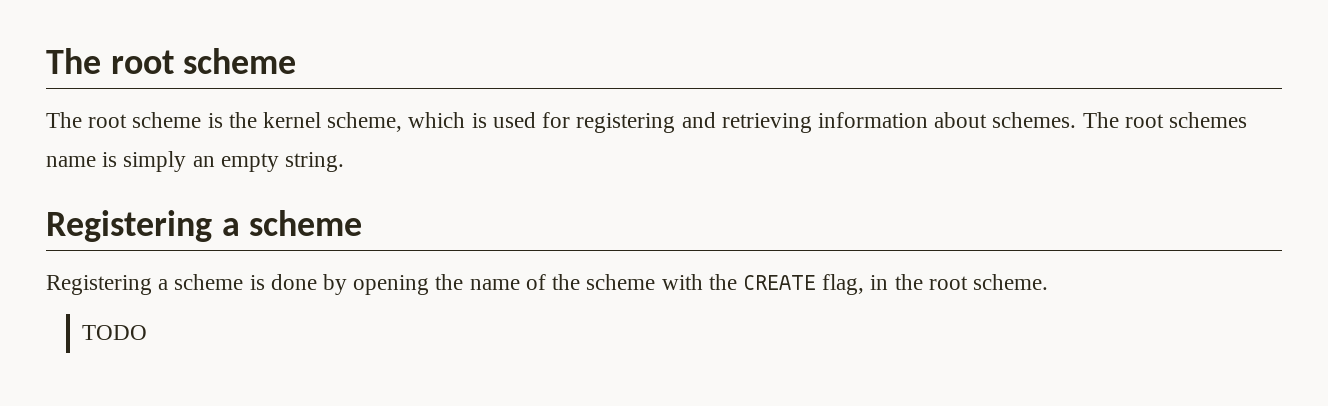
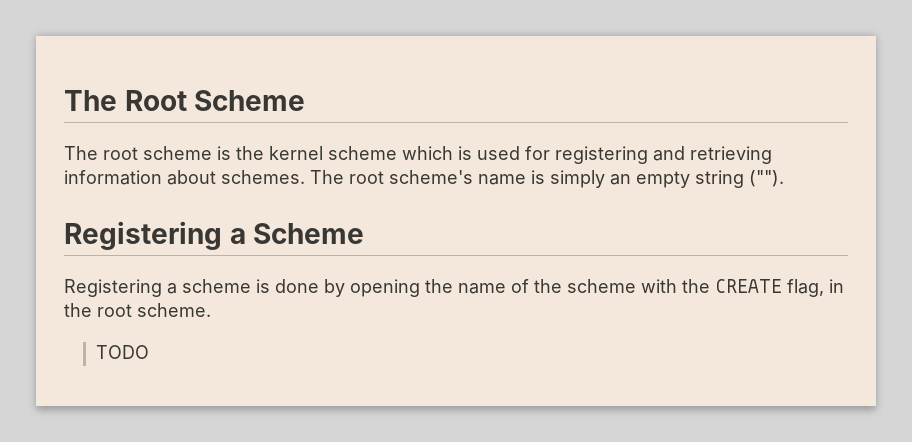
[46,48,297,74] The root scheme -> [64,90,306,111] The Root Scheme
[327,112,403,132] scheme, -> [328,146,397,160] scheme
[1168,112,1247,128] schemes -> [389,170,473,184] scheme's
[285,152,345,172] [46,210,363,242] string. // Registering a scheme -> [695,170,784,188] [64,221,365,250] string (""). // Registering a Scheme

